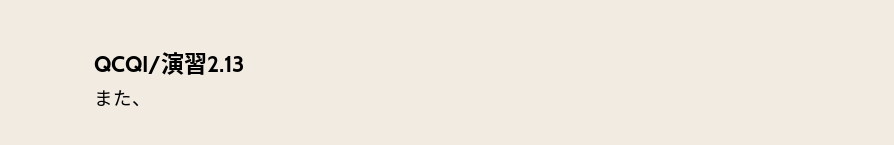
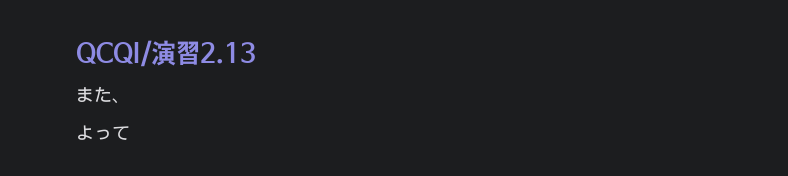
(151, 104) none -> [76,125,130,140] // よって

